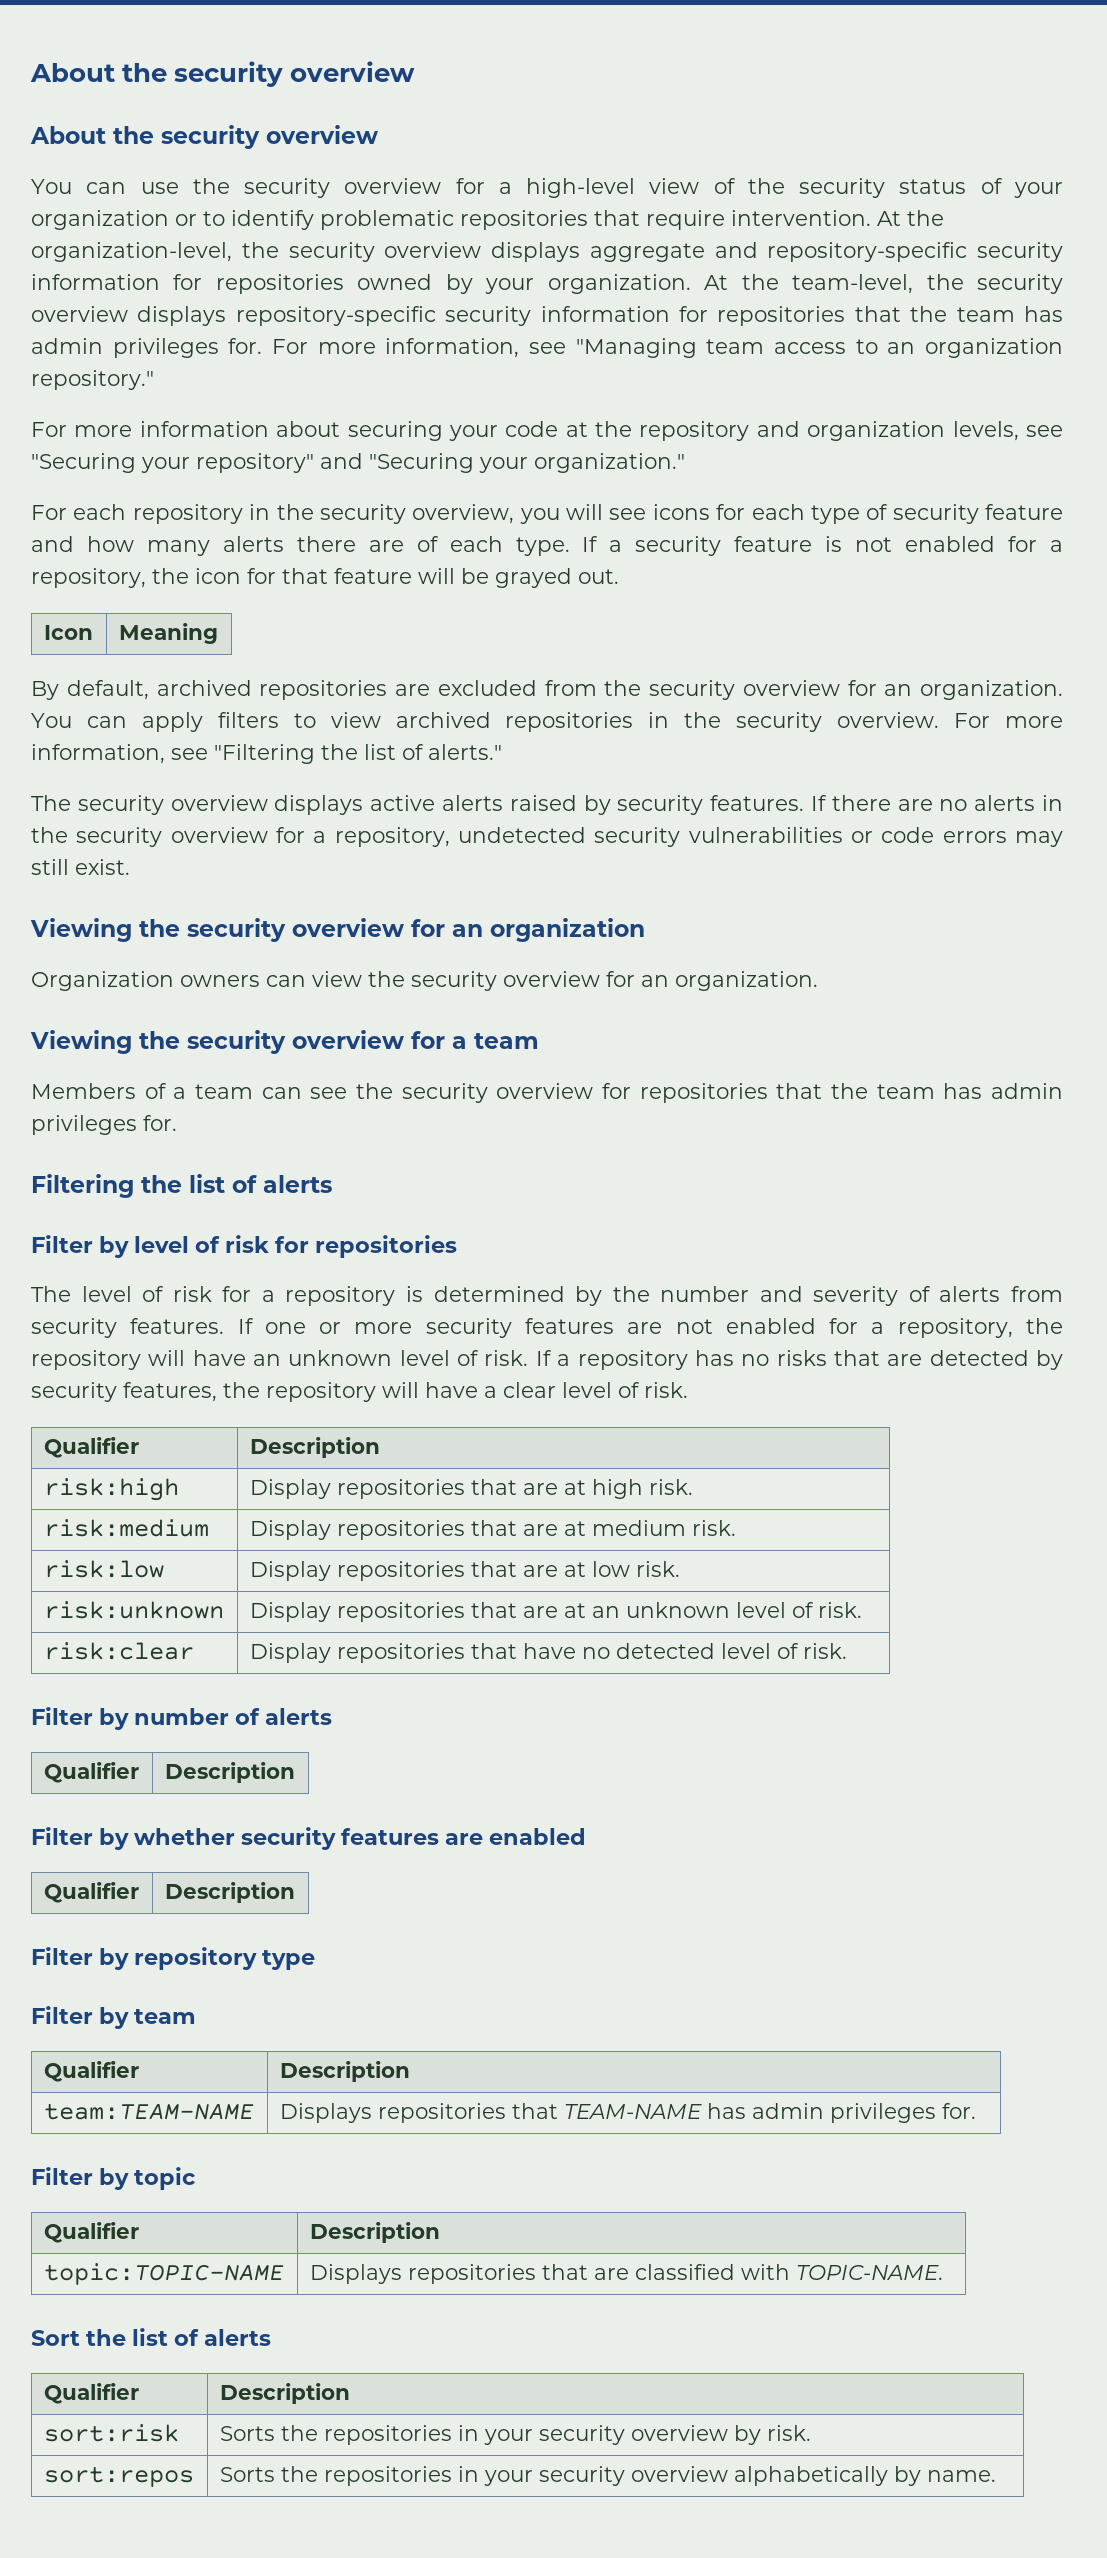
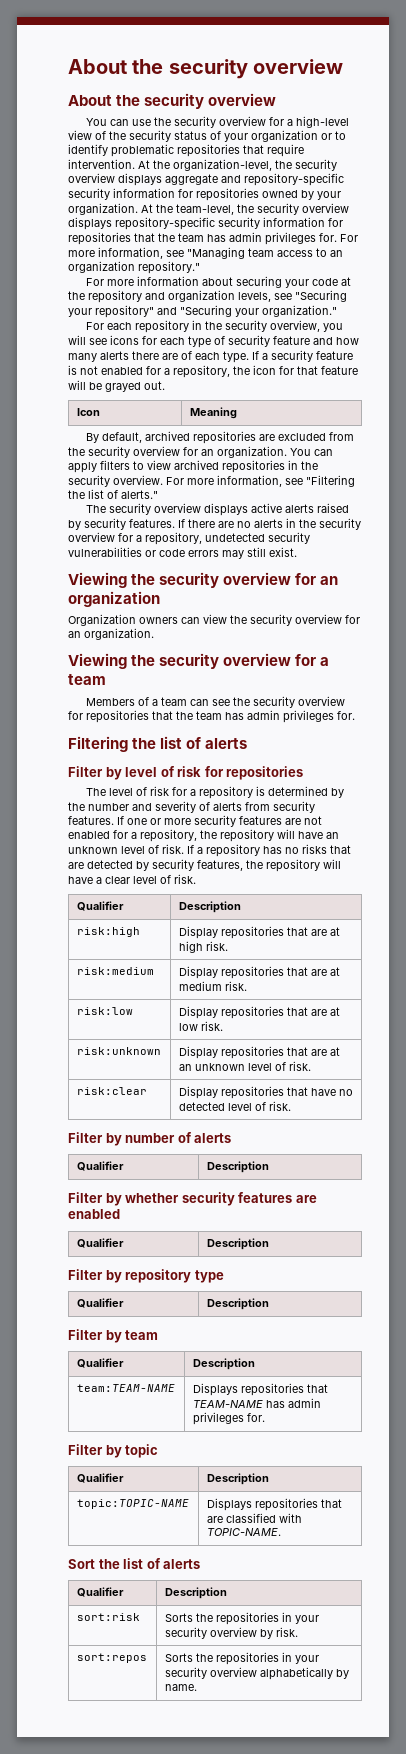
(316, 1960) none -> [76,1298,124,1308] [206,1298,269,1310] // Qualifier | Description

